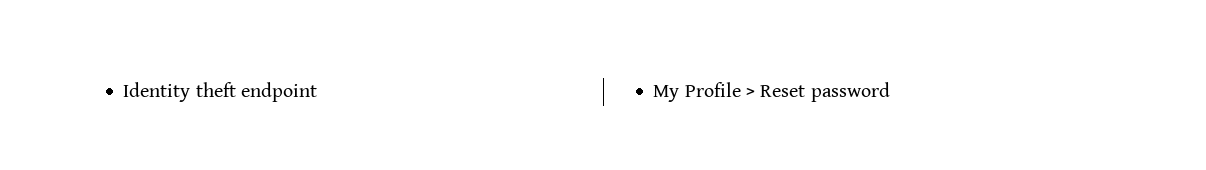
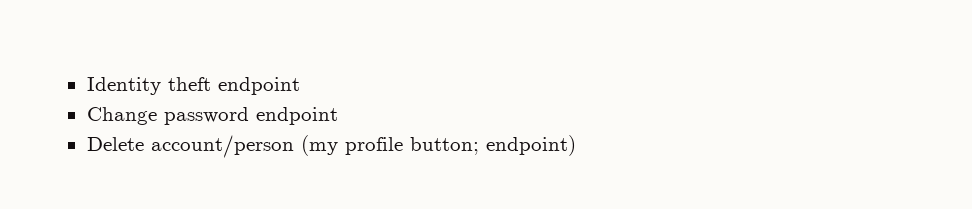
[653,82,890,102] My Profile > Reset password -> [86,107,338,125] [86,135,576,158] Change password endpoint // Delete account/person (my profile button; endpoint)

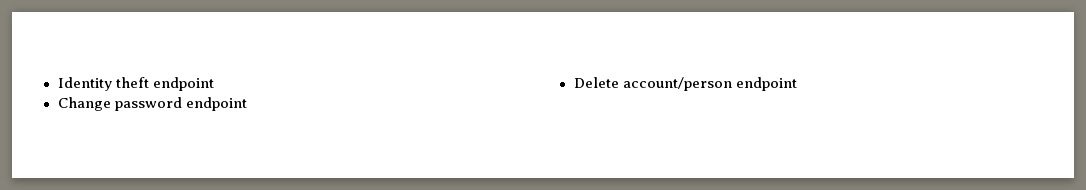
[300,135,576,156] (my profile button; endpoint) -> [735,77,797,91] endpoint

